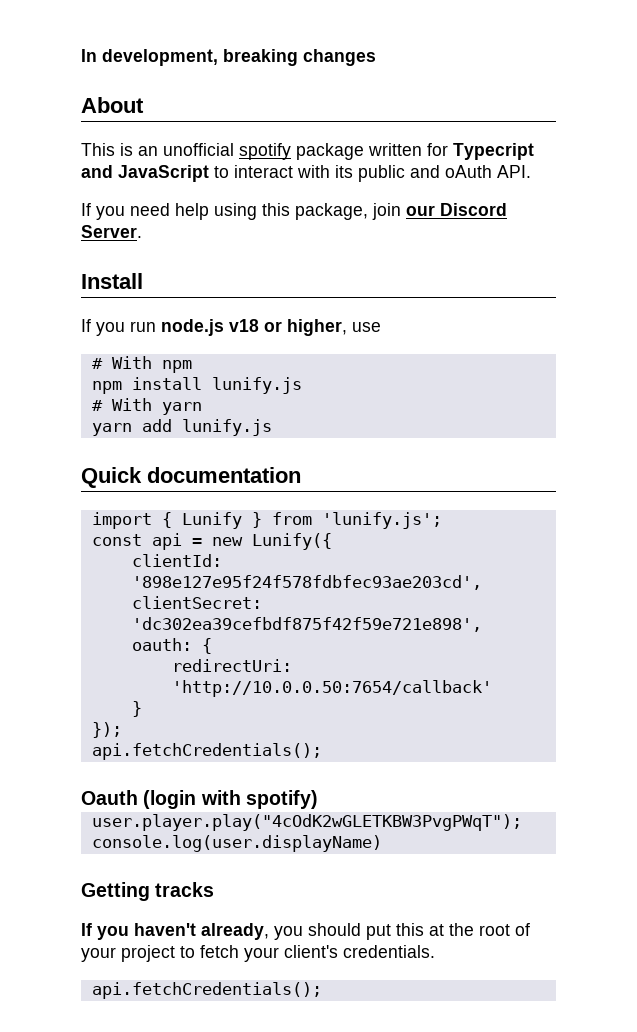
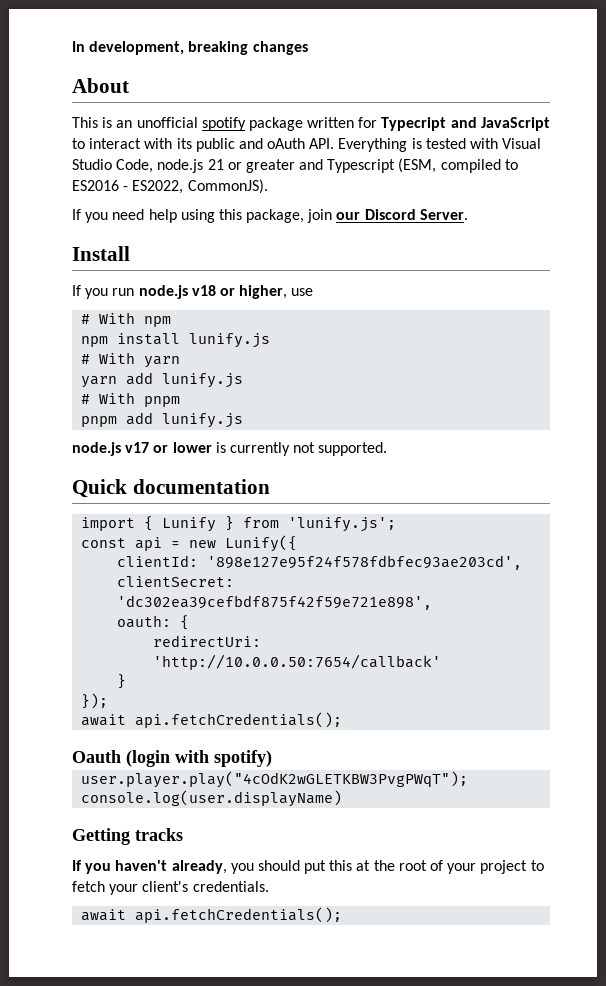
(531, 171) none -> [338,138,542,152] [72,158,518,173] [72,179,268,194] Everything is tested with Visual Studio Code, node.js 21 or greater and Typescript (ESM, compiled to ES2016 - ES2022, CommonJS).
(272, 427) none -> [81,392,181,407] [81,412,244,428] [72,442,388,456] // # With pnpm // pnpm add lunify.js // node.js v17 or lower is currently not supported.
(122, 730) none -> [81,714,127,726] await
(435, 951) none -> [81,909,127,921] await

